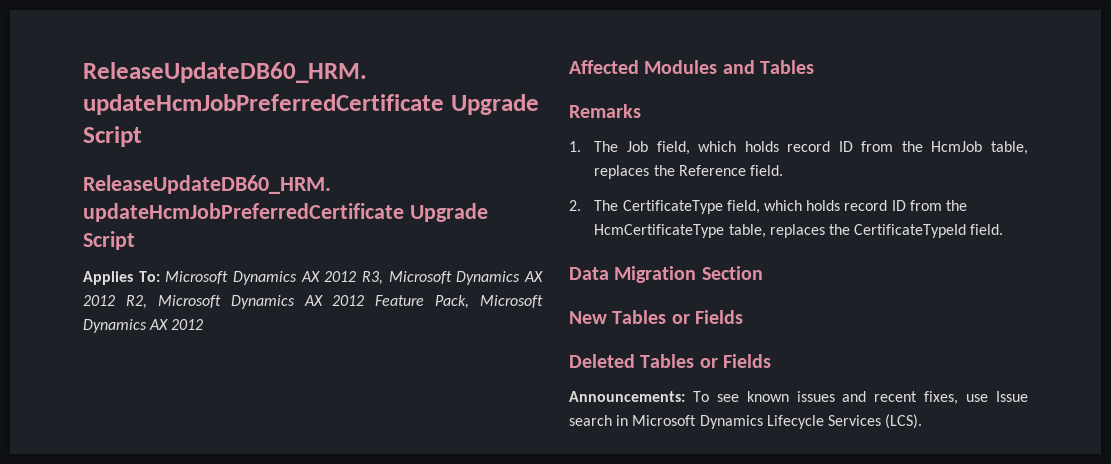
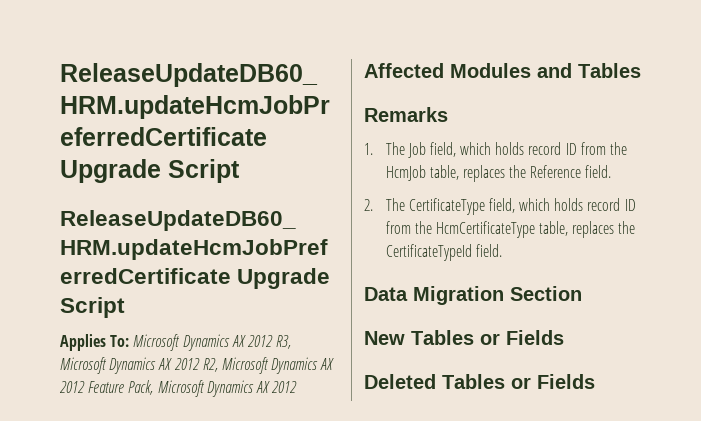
[569,391,1028,405] [569,414,923,429] // Announcements: To see known issues and recent fixes, use Issue search in Microsoft Dynamics Lifecycle Services (LCS). -> (595, 381) none

